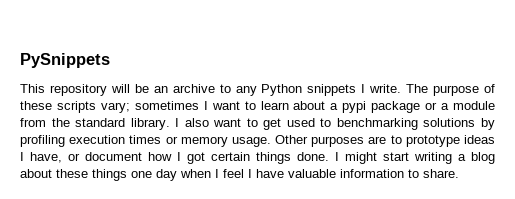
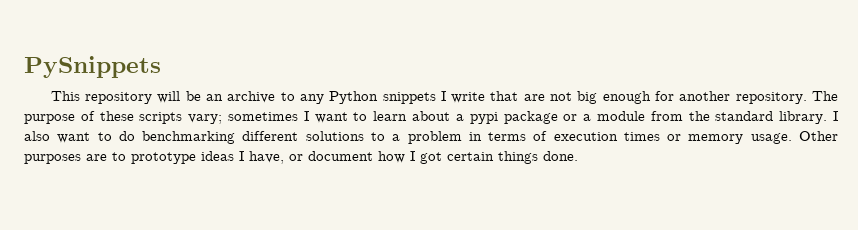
[369,84,402,93] write. -> [451,91,807,104] write that are not big enough for another repository.
[263,118,496,130] [20,135,65,147] get used to benchmarking solutions by profiling -> [118,131,548,144] do benchmarking different solutions to a problem in terms of
[335,152,495,164] [20,169,459,181] I might start writing a blog about these things one day when I feel I have valuable information to share. -> (578, 156) none

